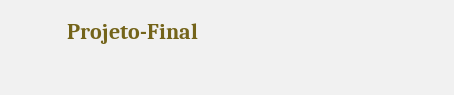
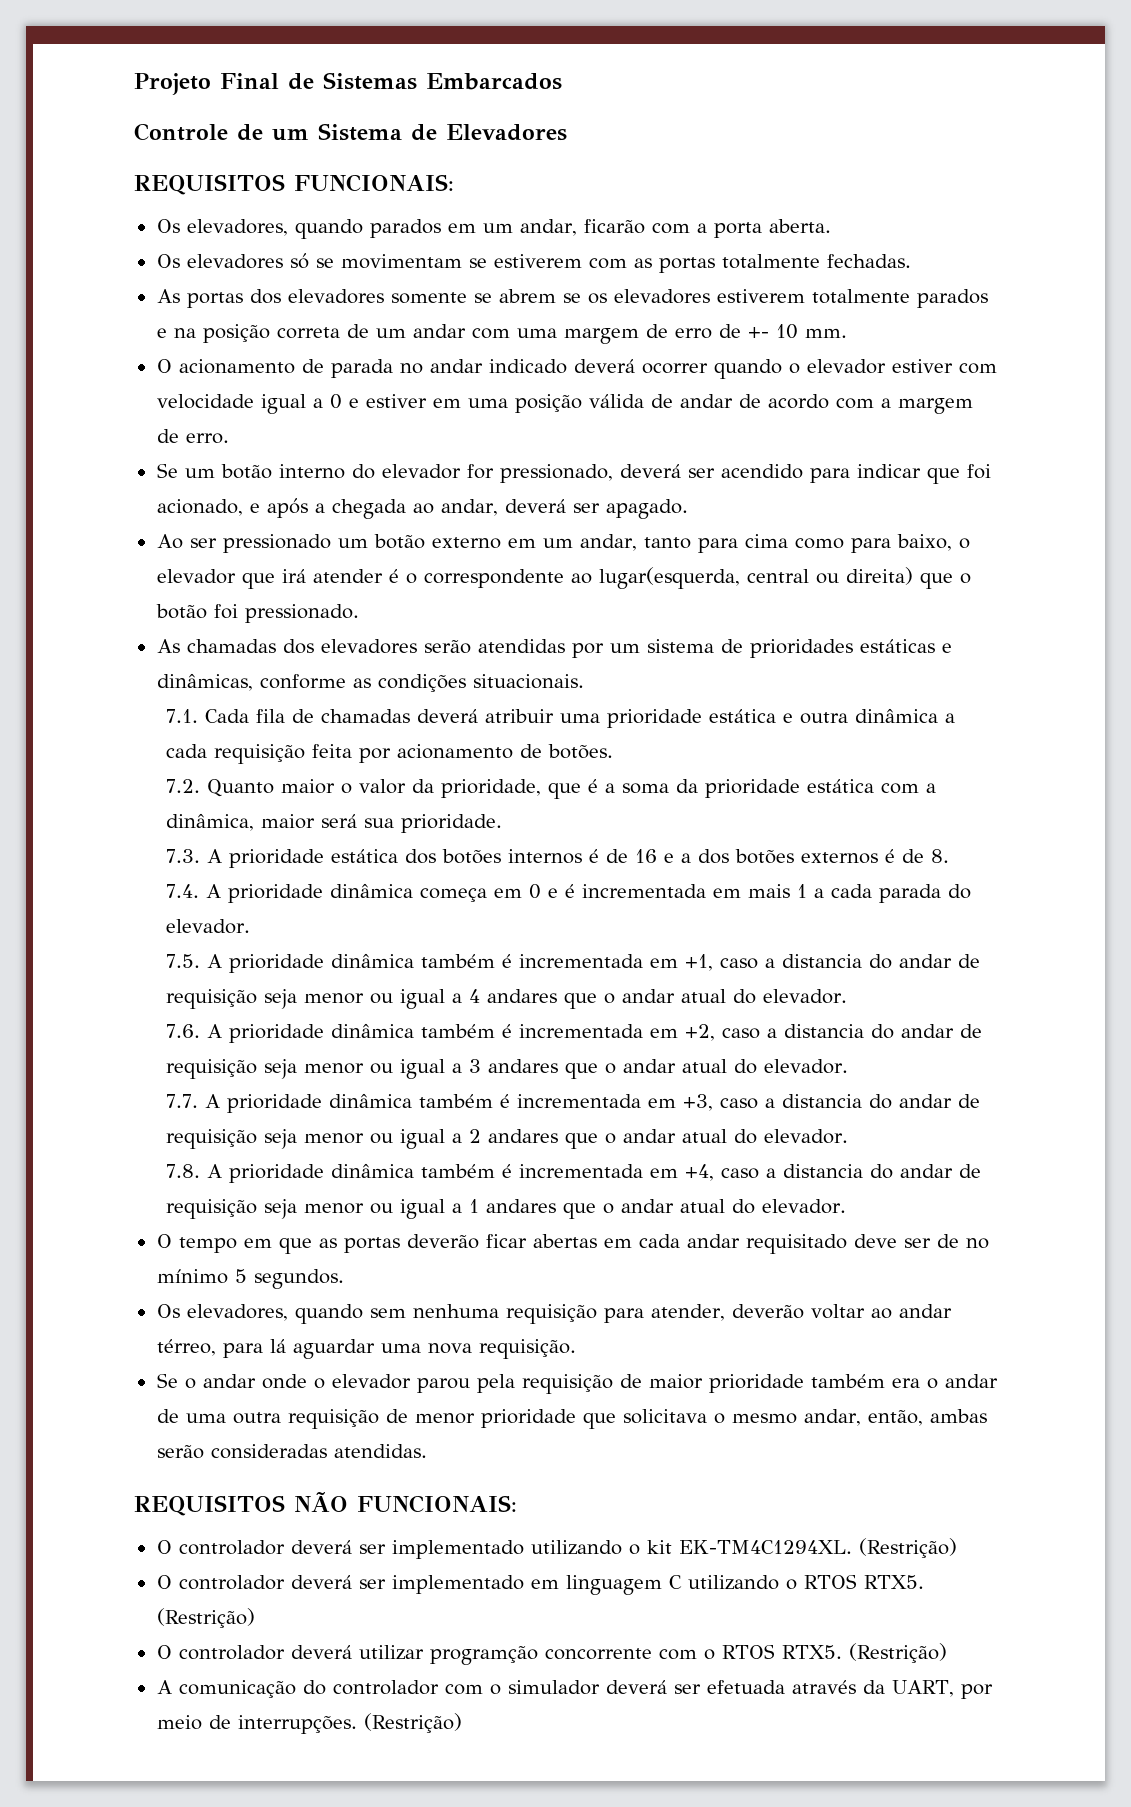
[67,23,198,44] Projeto-Final -> [134,72,562,95] [134,123,567,141] [134,174,454,195] [156,219,831,239] [156,253,911,273] [156,289,988,308] [156,324,847,344] [156,359,997,379] [156,394,973,414] [156,429,229,444] [156,463,991,484] [156,498,688,519] [156,534,970,553] [156,567,971,589] [155,604,359,623] [156,639,952,658] [156,673,584,692] [165,708,955,728] [165,744,613,764] [165,779,936,799] [165,813,502,833] [165,849,949,868] [165,883,971,903] [165,919,250,934] [165,953,980,973] [165,989,847,1009] [165,1023,982,1043] [165,1059,848,1079] [165,1093,980,1113] [165,1129,848,1149] [165,1163,981,1183] [165,1199,846,1219] [156,1234,989,1254] [156,1269,344,1289] [156,1304,952,1324] [156,1339,576,1359] [156,1373,998,1394] [156,1409,987,1429] [156,1444,427,1459] [134,1492,517,1516] [156,1538,957,1559] [156,1574,924,1595] [156,1608,255,1628] [156,1643,947,1665] [156,1680,993,1699] [156,1713,462,1734] Projeto Final de Sistemas Embarcados // Controle de um Sistema de Elevadores // REQUISITOS FUNCIONAIS: // Os elevadores, quando parados em um andar, ficarão com a porta aberta. // Os elevadores só se movimentam se estiverem com as portas totalmente fechadas. // As portas dos elevadores somente se abrem se os elevadores estiverem totalmente parados e na posição correta de um andar com uma margem de erro de +- 10 mm. // O acionamento de parada no andar indicado deverá ocorrer quando o elevador estiver com velocidade igual a 0 e estiver em uma posição válida de andar de acordo com a margem de erro. // Se um botão interno do elevador for pressionado, deverá ser acendido para indicar que foi acionado, e após a chegada ao andar, deverá ser apagado. // Ao ser pressionado um botão externo em um andar, tanto para cima como para baixo, o elevador que irá atender é o correspondente ao lugar(esquerda, central ou direita) que o botão foi pressionado. // As chamadas dos elevadores serão atendidas por um sistema de prioridades estáticas e dinâmicas, conforme as condições situacionais. // 7.1. Cada fila de chamadas deverá atribuir uma prioridade estática e outra dinâmica a cada requisição feita por acionamento de botões. // 7.2. Quanto maior o valor da prioridade, que é a soma da prioridade estática com a dinâmica, maior será sua prioridade. // 7.3. A prioridade estática dos botões internos é de 16 e a dos botões externos é de 8. // 7.4. A prioridade dinâmica começa em 0 e é incrementada em mais 1 a cada parada do elevador. // 7.5. A prioridade dinâmica também é incrementada em +1, caso a distancia do andar de requisição seja menor ou igual a 4 andares que o andar atual do elevador. // 7.6. A prioridade dinâmica também é incrementada em +2, caso a distancia do andar de requisição seja menor ou igual a 3 andares que o andar atual do elevador. // 7.7. A prioridade dinâmica também é incrementada em +3, caso a distancia do andar de requisição seja menor ou igual a 2 andares que o andar atual do elevador. // 7.8. A prioridade dinâmica também é incrementada em +4, caso a distancia do andar de requisição seja menor ou igual a 1 andares que o andar atual do elevador. // O tempo em que as portas deverão ficar abertas em cada andar requisitado deve ser de no mínimo 5 segundos. // Os elevadores, quando sem nenhuma requisição para atender, deverão voltar ao andar térreo, para lá aguardar uma nova requisição. // Se o andar onde o elevador parou pela requisição de maior prioridade também era o andar de uma outra requisição de menor prioridade que solicitava o mesmo andar, então, ambas serão consideradas atendidas. // REQUISITOS NÃO FUNCIONAIS: // O controlador deverá ser implementado utilizando o kit EK-TM4C1294XL. (Restrição) // O controlador deverá ser implementado em linguagem C utilizando o RTOS RTX5. (Restrição) // O controlador deverá utilizar programção concorrente com o RTOS RTX5. (Restrição) // A comunicação do controlador com o simulador deverá ser efetuada através da UART, por meio de interrupções. (Restrição)

